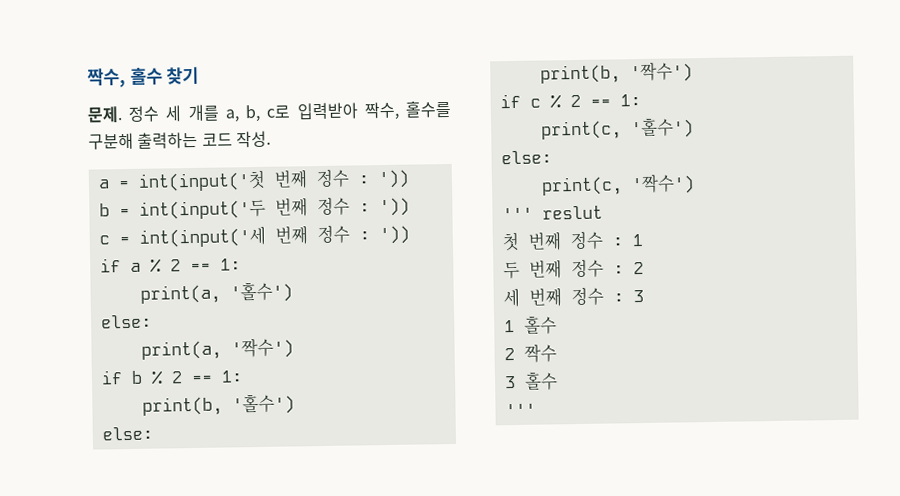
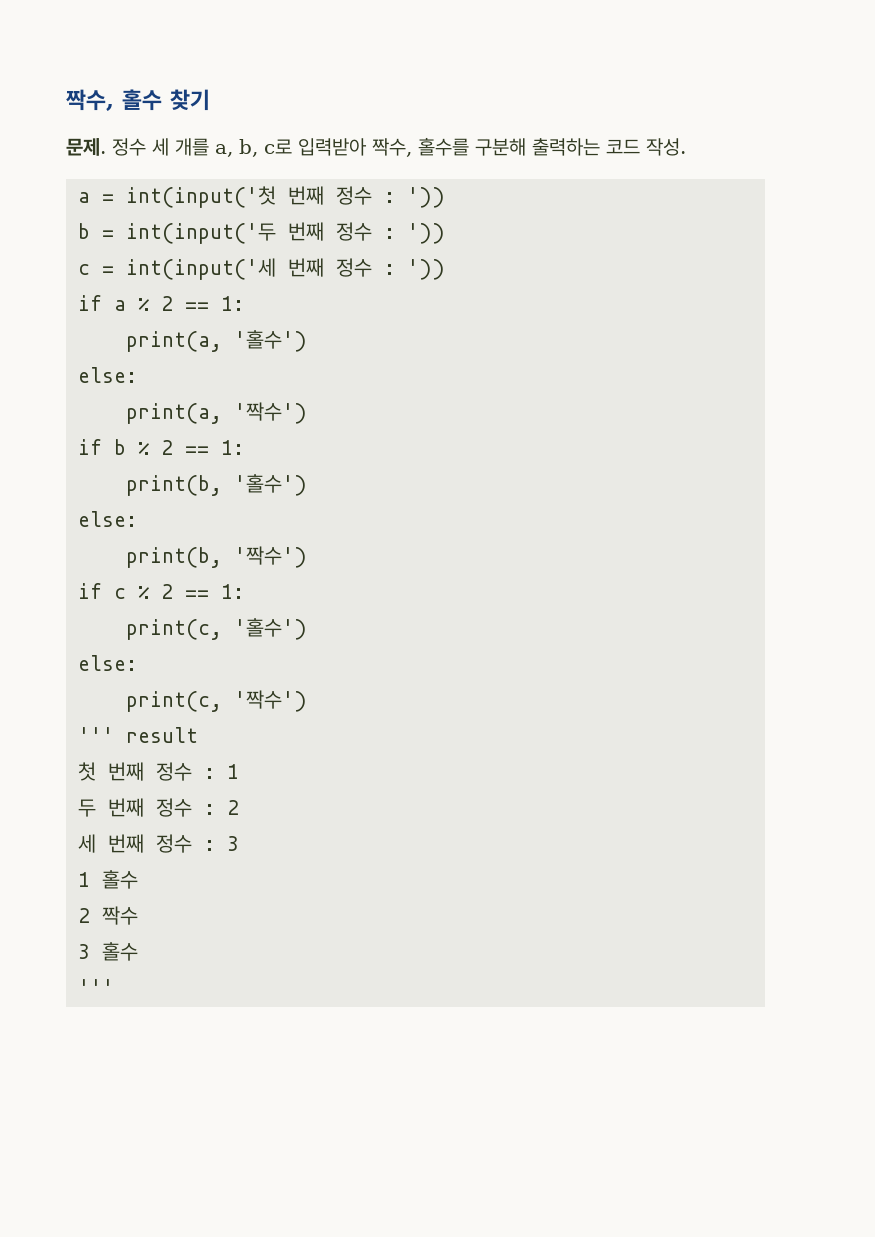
[541,205,603,220] reslut -> [126,727,198,743] result

